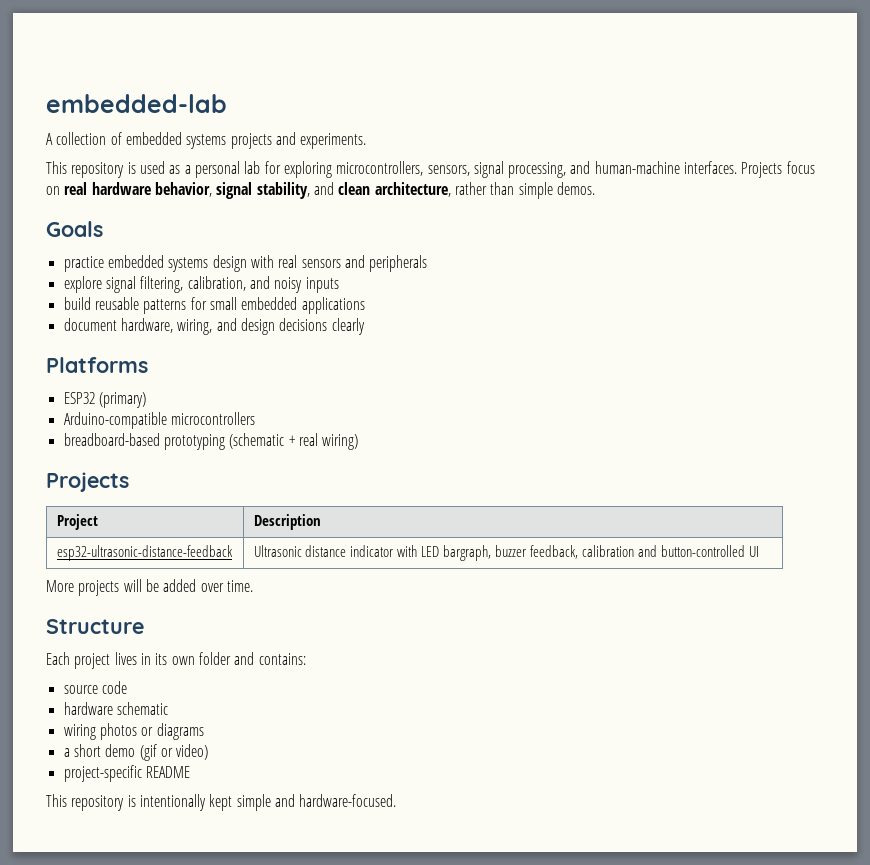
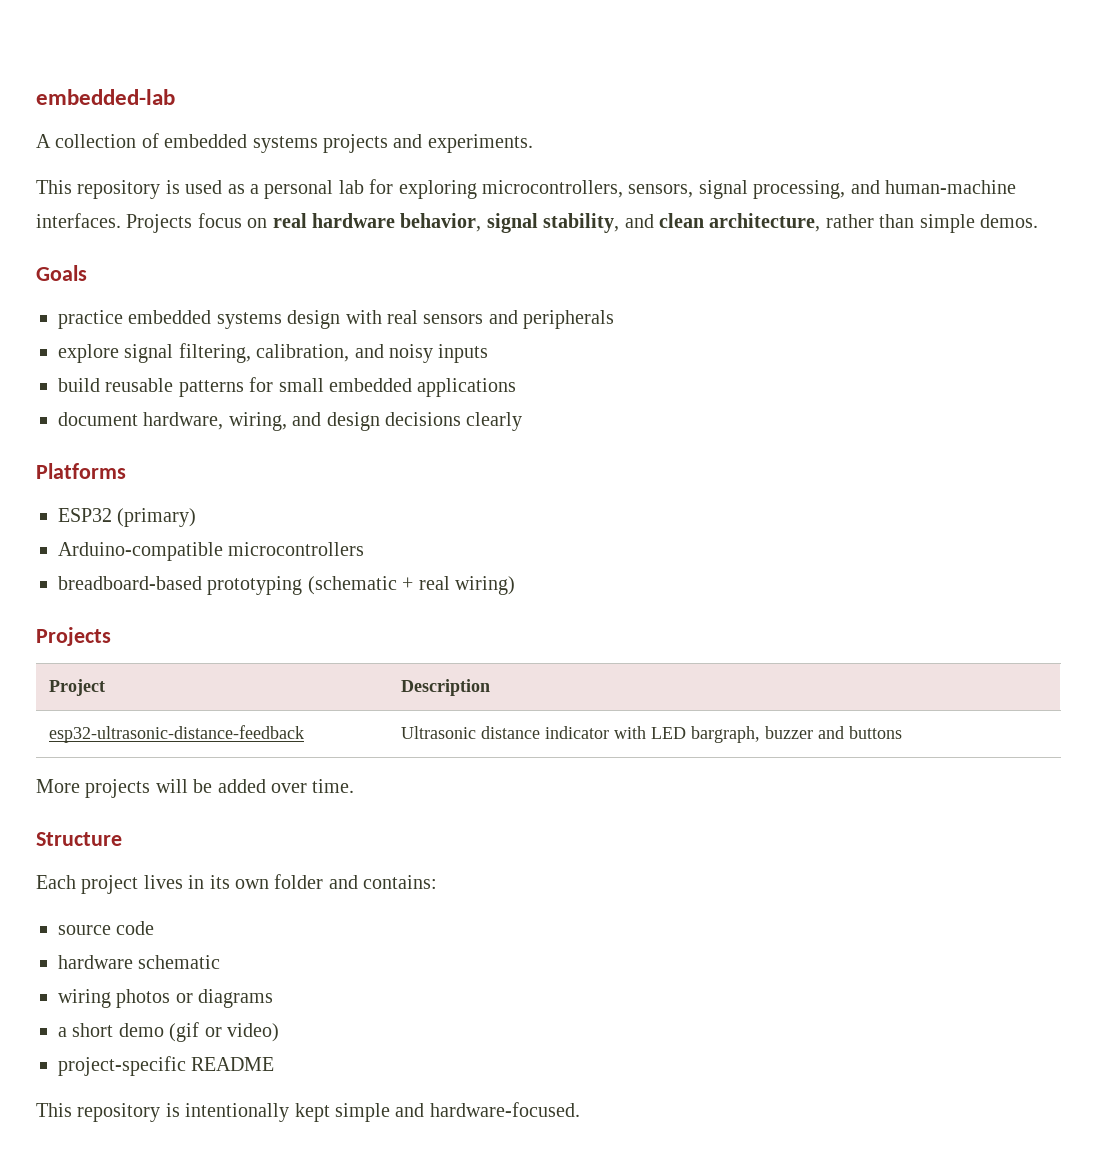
[529,545,759,559] feedback, calibration and button-controlled UI -> [818,726,903,739] and buttons

